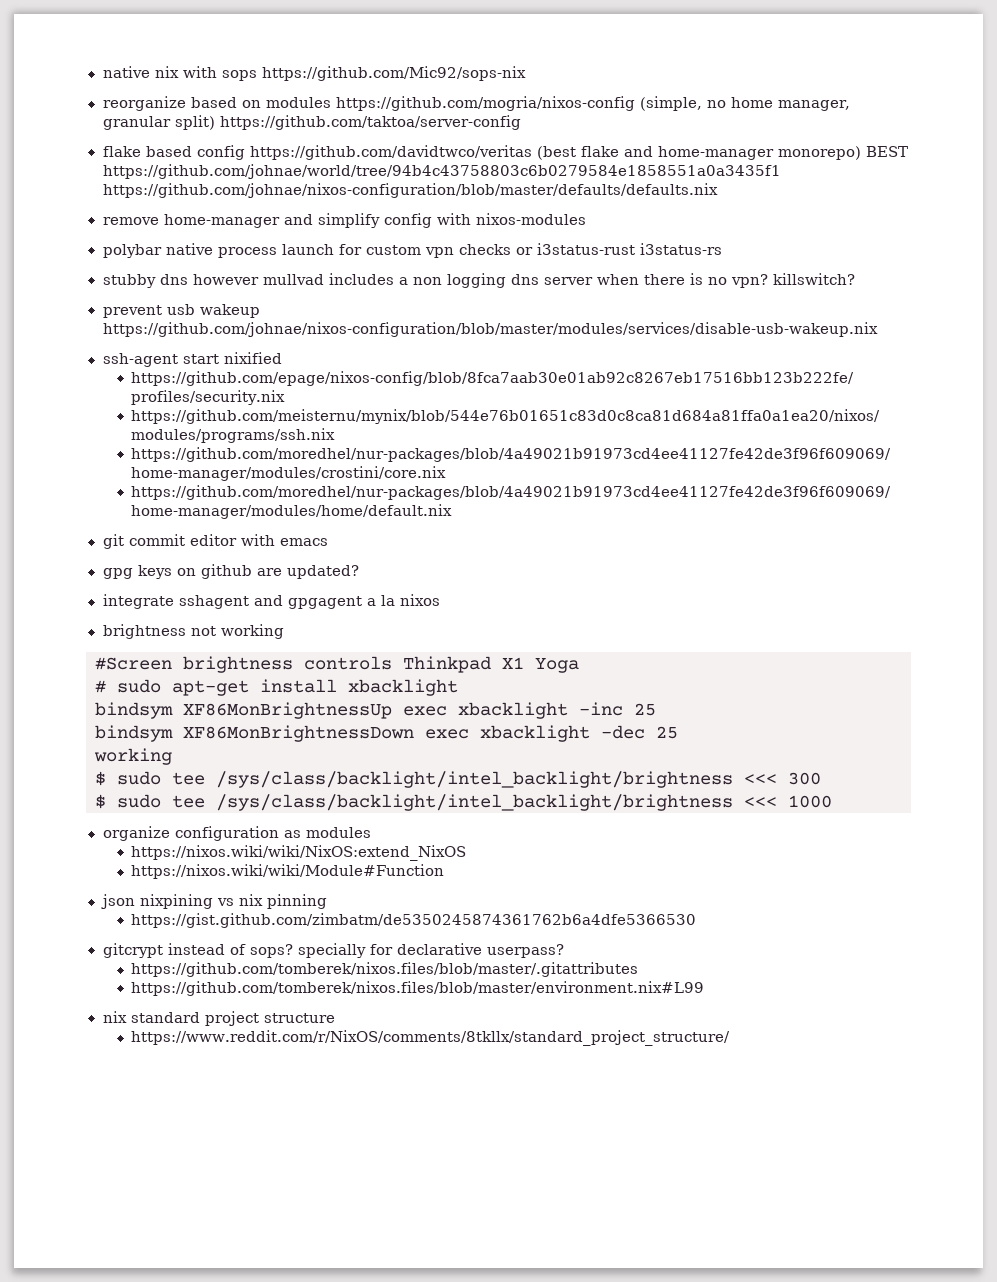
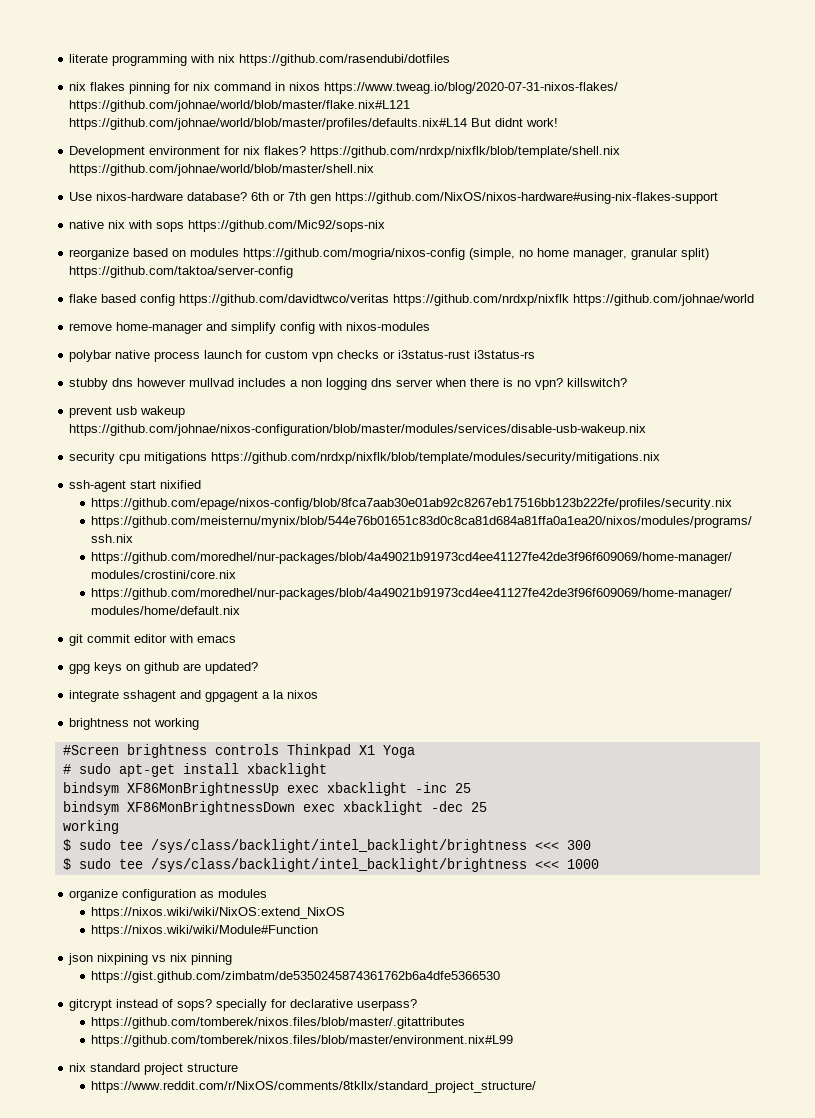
(102, 72) none -> [69,54,451,66] [69,82,619,94] [69,100,411,112] [69,118,559,130] [69,146,621,158] [69,164,375,176] [69,192,719,204] literate programming with nix https://github.com/rasendubi/dotfiles // nix flakes pinning for nix command in nixos https://www.tweag.io/blog/2020-07-31-nixos-flakes/ https://github.com/johnae/world/blob/master/flake.nix#L121 https://github.com/johnae/world/blob/master/profiles/defaults.nix#L14 But didnt work! // Development environment for nix flakes? https://github.com/nrdxp/nixflk/blob/template/shell.nix https://github.com/johnae/world/blob/master/shell.nix // Use nixos-hardware database? 6th or 7th gen https://github.com/NixOS/nixos-hardware#using-nix-flakes-support //
[536,146,908,160] [102,164,781,179] [102,183,718,198] (best flake and home-manager monorepo) BEST https://github.com/johnae/world/tree/94b4c43758803c6b0279584e1858551a0a3435f1 https://github.com/johnae/nixos-configuration/blob/master/defaults/defaults.nix -> [393,294,755,306] https://github.com/nrdxp/nixflk https://github.com/johnae/world
(878, 329) none -> [69,452,661,464] // security cpu mitigations https://github.com/nrdxp/nixflk/blob/template/modules/security/mitigations.nix

